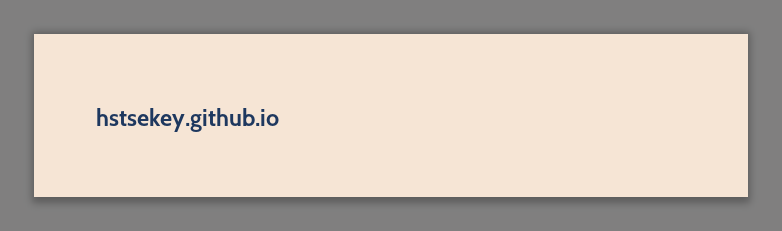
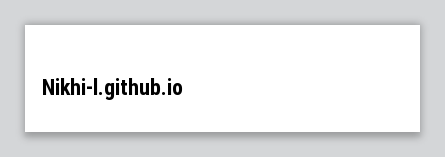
[96,108,279,132] hstsekey.github.io -> [42,78,183,100] Nikhi-l.github.io

